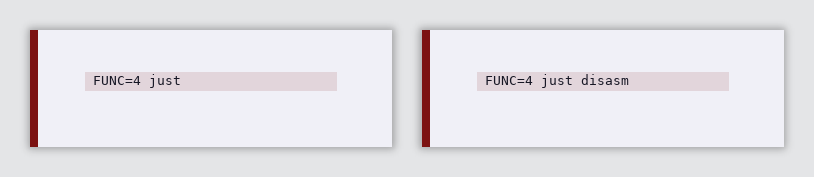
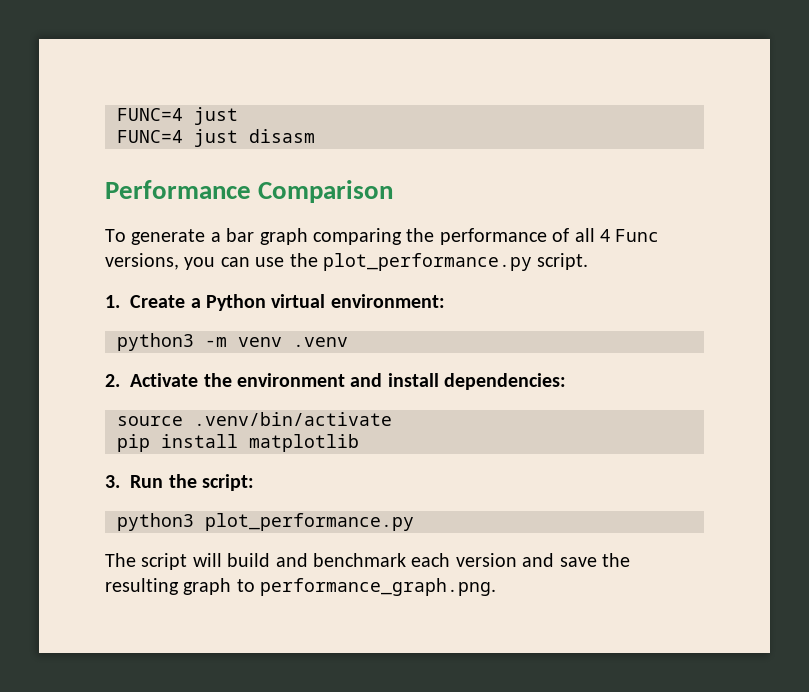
(630, 79) none -> [105,180,394,203] [105,228,660,245] [105,253,589,271] [105,294,445,311] [117,333,348,351] [105,373,567,390] [117,412,392,426] [117,434,359,452] [105,474,254,491] [117,513,414,531] [105,553,630,570] [105,578,497,596] // Performance Comparison // To generate a bar graph comparing the performance of all 4 Func versions, you can use the plot_performance.py script. // 1. Create a Python virtual environment: // python3 -m venv .venv // 2. Activate the environment and install dependencies: // source .venv/bin/activate // pip install matplotlib // 3. Run the script: // python3 plot_performance.py // The script will build and benchmark each version and save the resulting graph to performance_graph.png.

